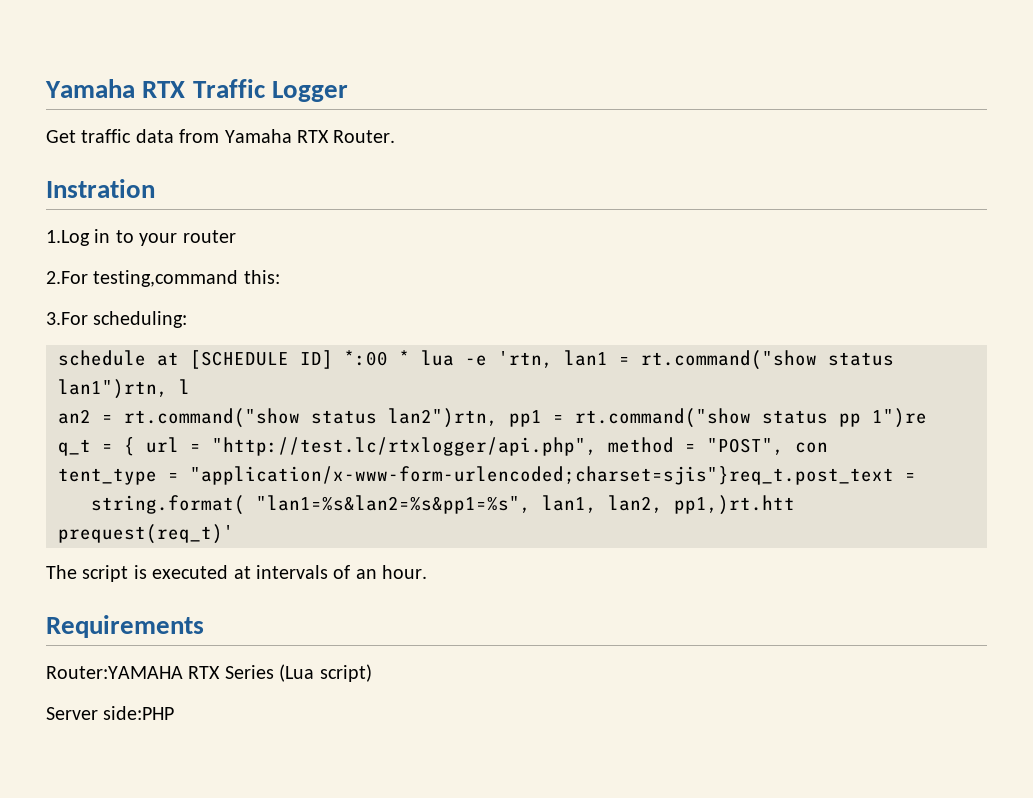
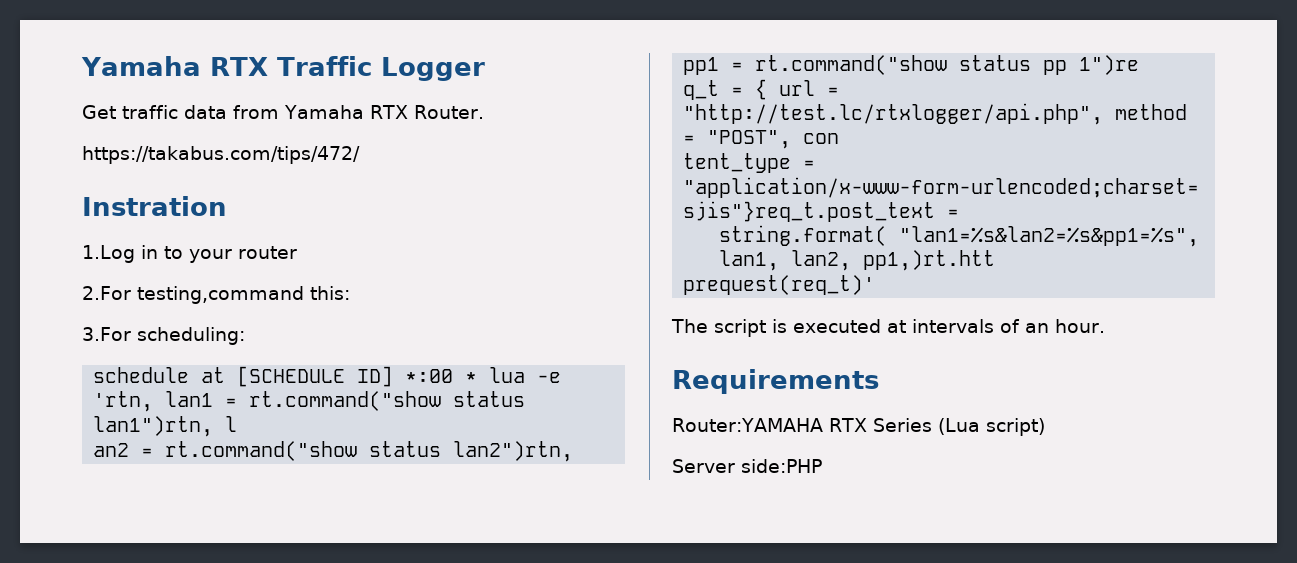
(396, 136) none -> [82,146,360,164] // https://takabus.com/tips/472/

